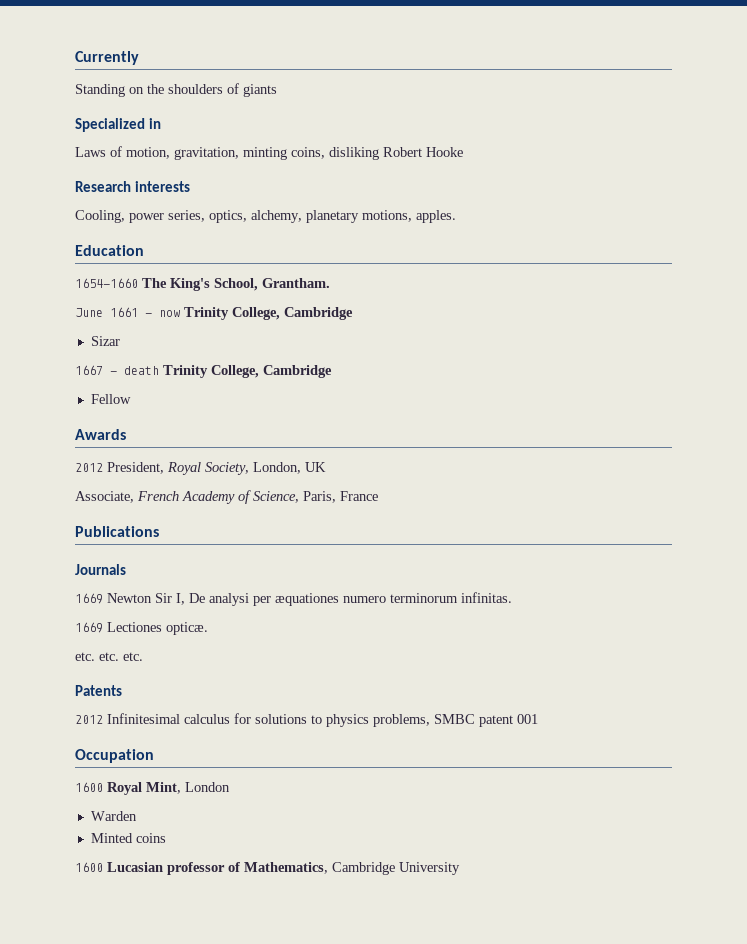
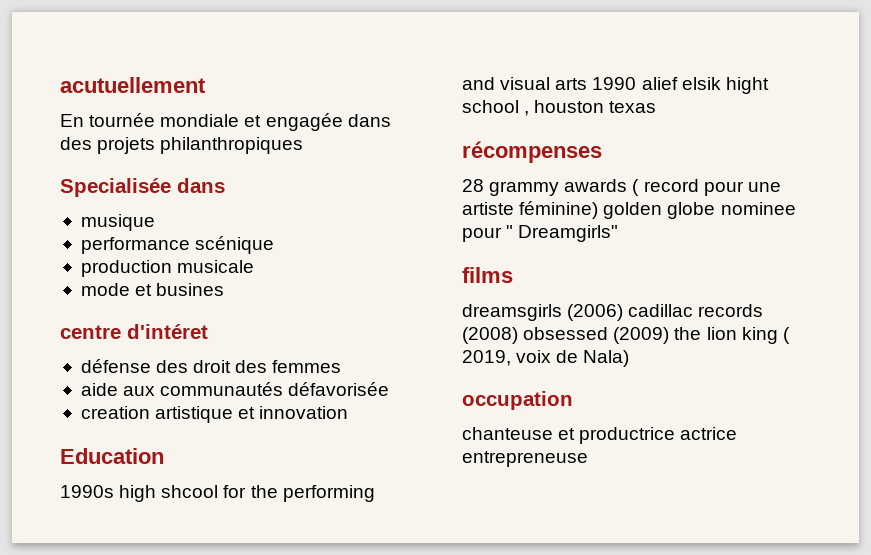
[75,51,139,65] [75,83,277,97] [75,118,162,132] [75,146,463,160] [75,181,191,192] [75,210,456,223] [75,245,144,256] [75,278,330,291] [75,307,353,320] [90,336,120,346] [75,365,332,378] [90,394,131,404] [75,429,126,440] [75,462,326,475] [75,490,378,504] [75,526,159,537] [75,564,126,575] [75,592,512,606] [75,622,208,635] [75,652,143,661] [75,685,122,696] [75,713,538,727] [75,749,154,763] [75,782,230,795] [90,811,137,821] [90,833,166,843] [75,862,460,875] Currently // Standing on the shoulders of giants // Specialized in // Laws of motion, gravitation, minting coins, disliking Robert Hooke // Research interests // Cooling, power series, optics, alchemy, planetary motions, apples. // Education // 1654-1660 The King's School, Grantham. // June 1661 - now Trinity College, Cambridge // Sizar // 1667 - death Trinity College, Cambridge // Fellow // Awards // 2012 President, Royal Society, London, UK // Associate, French Academy of Science, Paris, France // Publications // Journals // 1669 Newton Sir I, De analysi per æquationes numero terminorum infinitas. // 1669 Lectiones opticæ. // etc. etc. etc. // Patents // 2012 Infinitesimal calculus for solutions to physics problems, SMBC patent 001 // Occupation // 1600 Royal Mint, London // Warden // Minted coins // 1600 Lucasian professor of Mathematics, Cambridge University -> [60,77,206,93] [60,113,391,131] [60,137,304,154] [60,178,225,197] [80,214,155,231] [80,236,275,254] [80,260,255,277] [80,283,225,296] [60,324,208,339] [80,359,342,373] [80,382,390,396] [80,406,349,423] [60,448,164,464] [60,485,375,502] [462,77,769,94] [462,100,657,116] [462,141,602,163] [462,179,781,196] [462,201,796,219] [462,225,619,242] [462,267,513,283] [462,304,764,321] [462,327,790,344] [462,350,630,367] [462,391,573,410] [462,427,738,444] [462,451,588,467] acutuellement // En tournée mondiale et engagée dans des projets philanthropiques // Specialisée dans // musique // performance scénique // production musicale // mode et busines // centre d'intéret // défense des droit des femmes // aide aux communautés défavorisée // creation artistique et innovation // Education // 1990s high shcool for the performing and visual arts 1990 alief elsik hight school , houston texas // récompenses // 28 grammy awards ( record pour une artiste féminine) golden globe nominee pour " Dreamgirls" // films // dreamsgirls (2006) cadillac records (2008) obsessed (2009) the lion king ( 2019, voix de Nala) // occupation // chanteuse et productrice actrice entrepreneuse

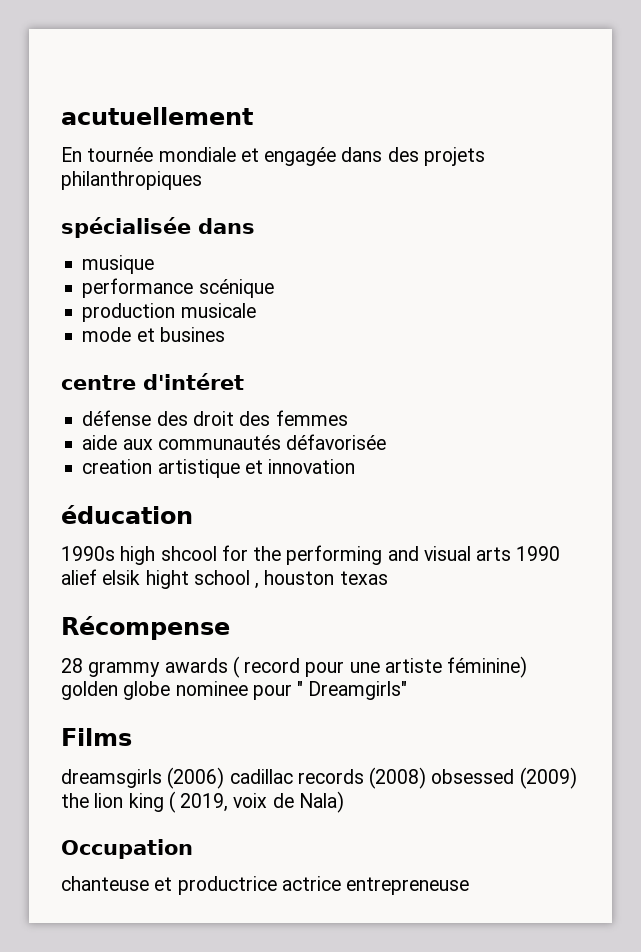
[60,178,171,197] Specialisée -> [61,217,191,238] spécialisée
[60,448,164,464] Education -> [61,505,193,524] éducation
[462,141,602,163] récompenses -> [61,616,230,640] Récompense
[462,267,513,283] films -> [61,728,132,746] Films
[462,391,573,410] occupation -> [61,839,193,859] Occupation

